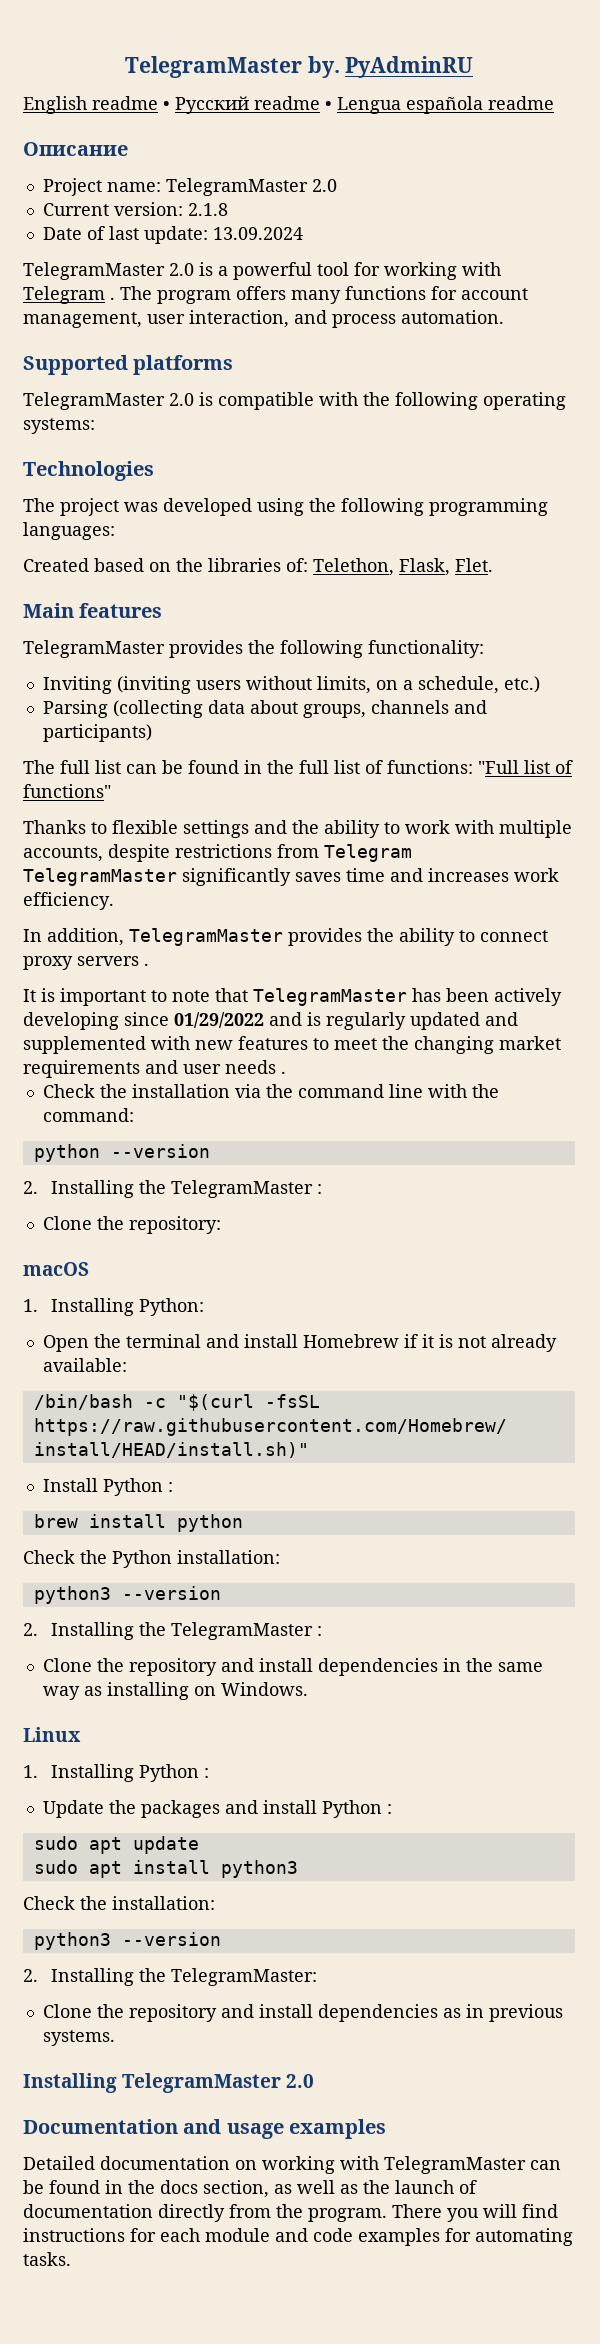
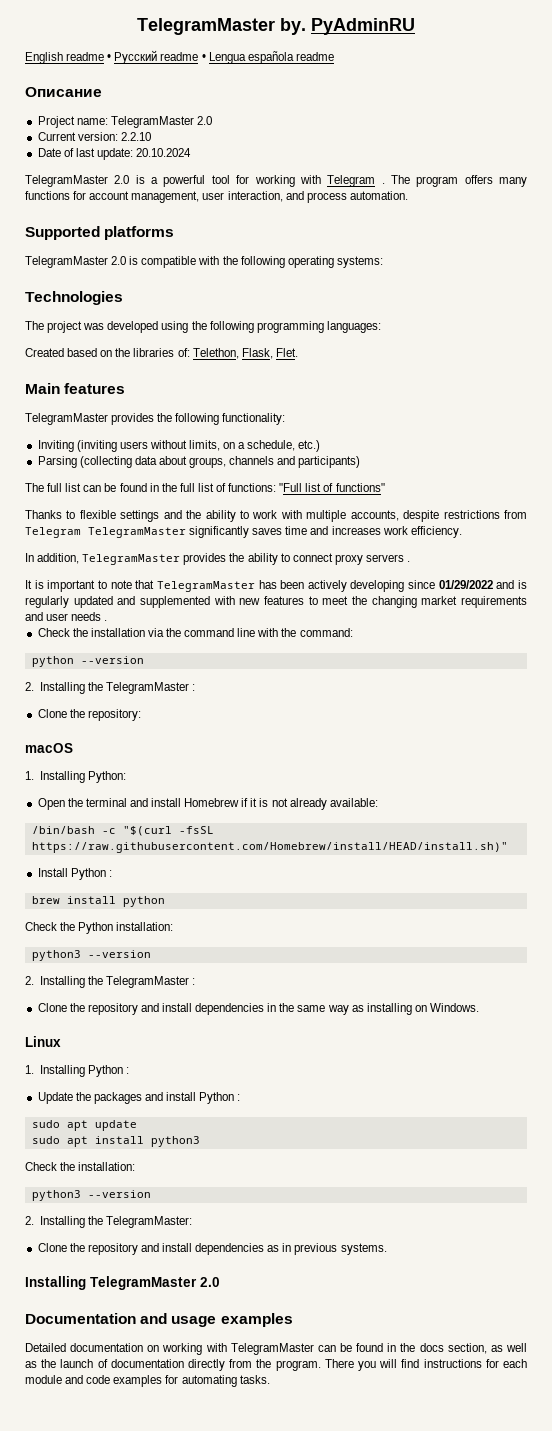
[187,203,228,216] 2.1.8 -> [120,132,151,141] 2.2.10
[212,227,303,240] 13.09.2024 -> [136,148,192,157] 20.10.2024

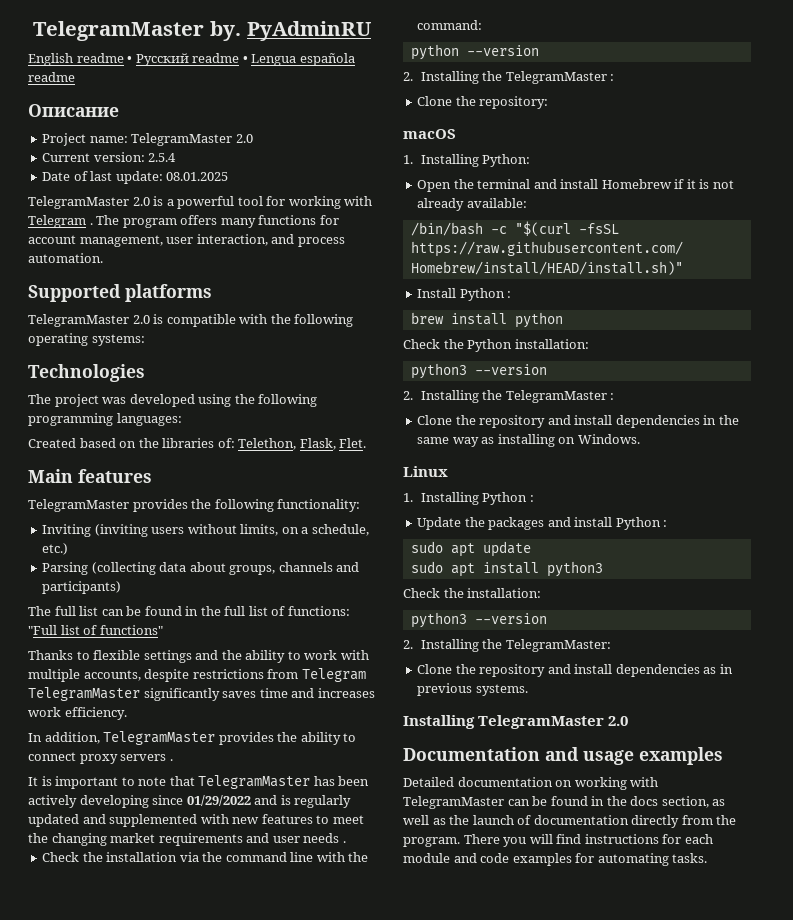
[120,132,151,141] 2.2.10 -> [148,153,177,162] 2.5.4
[136,148,192,157] 20.10.2024 -> [166,172,229,181] 08.01.2025

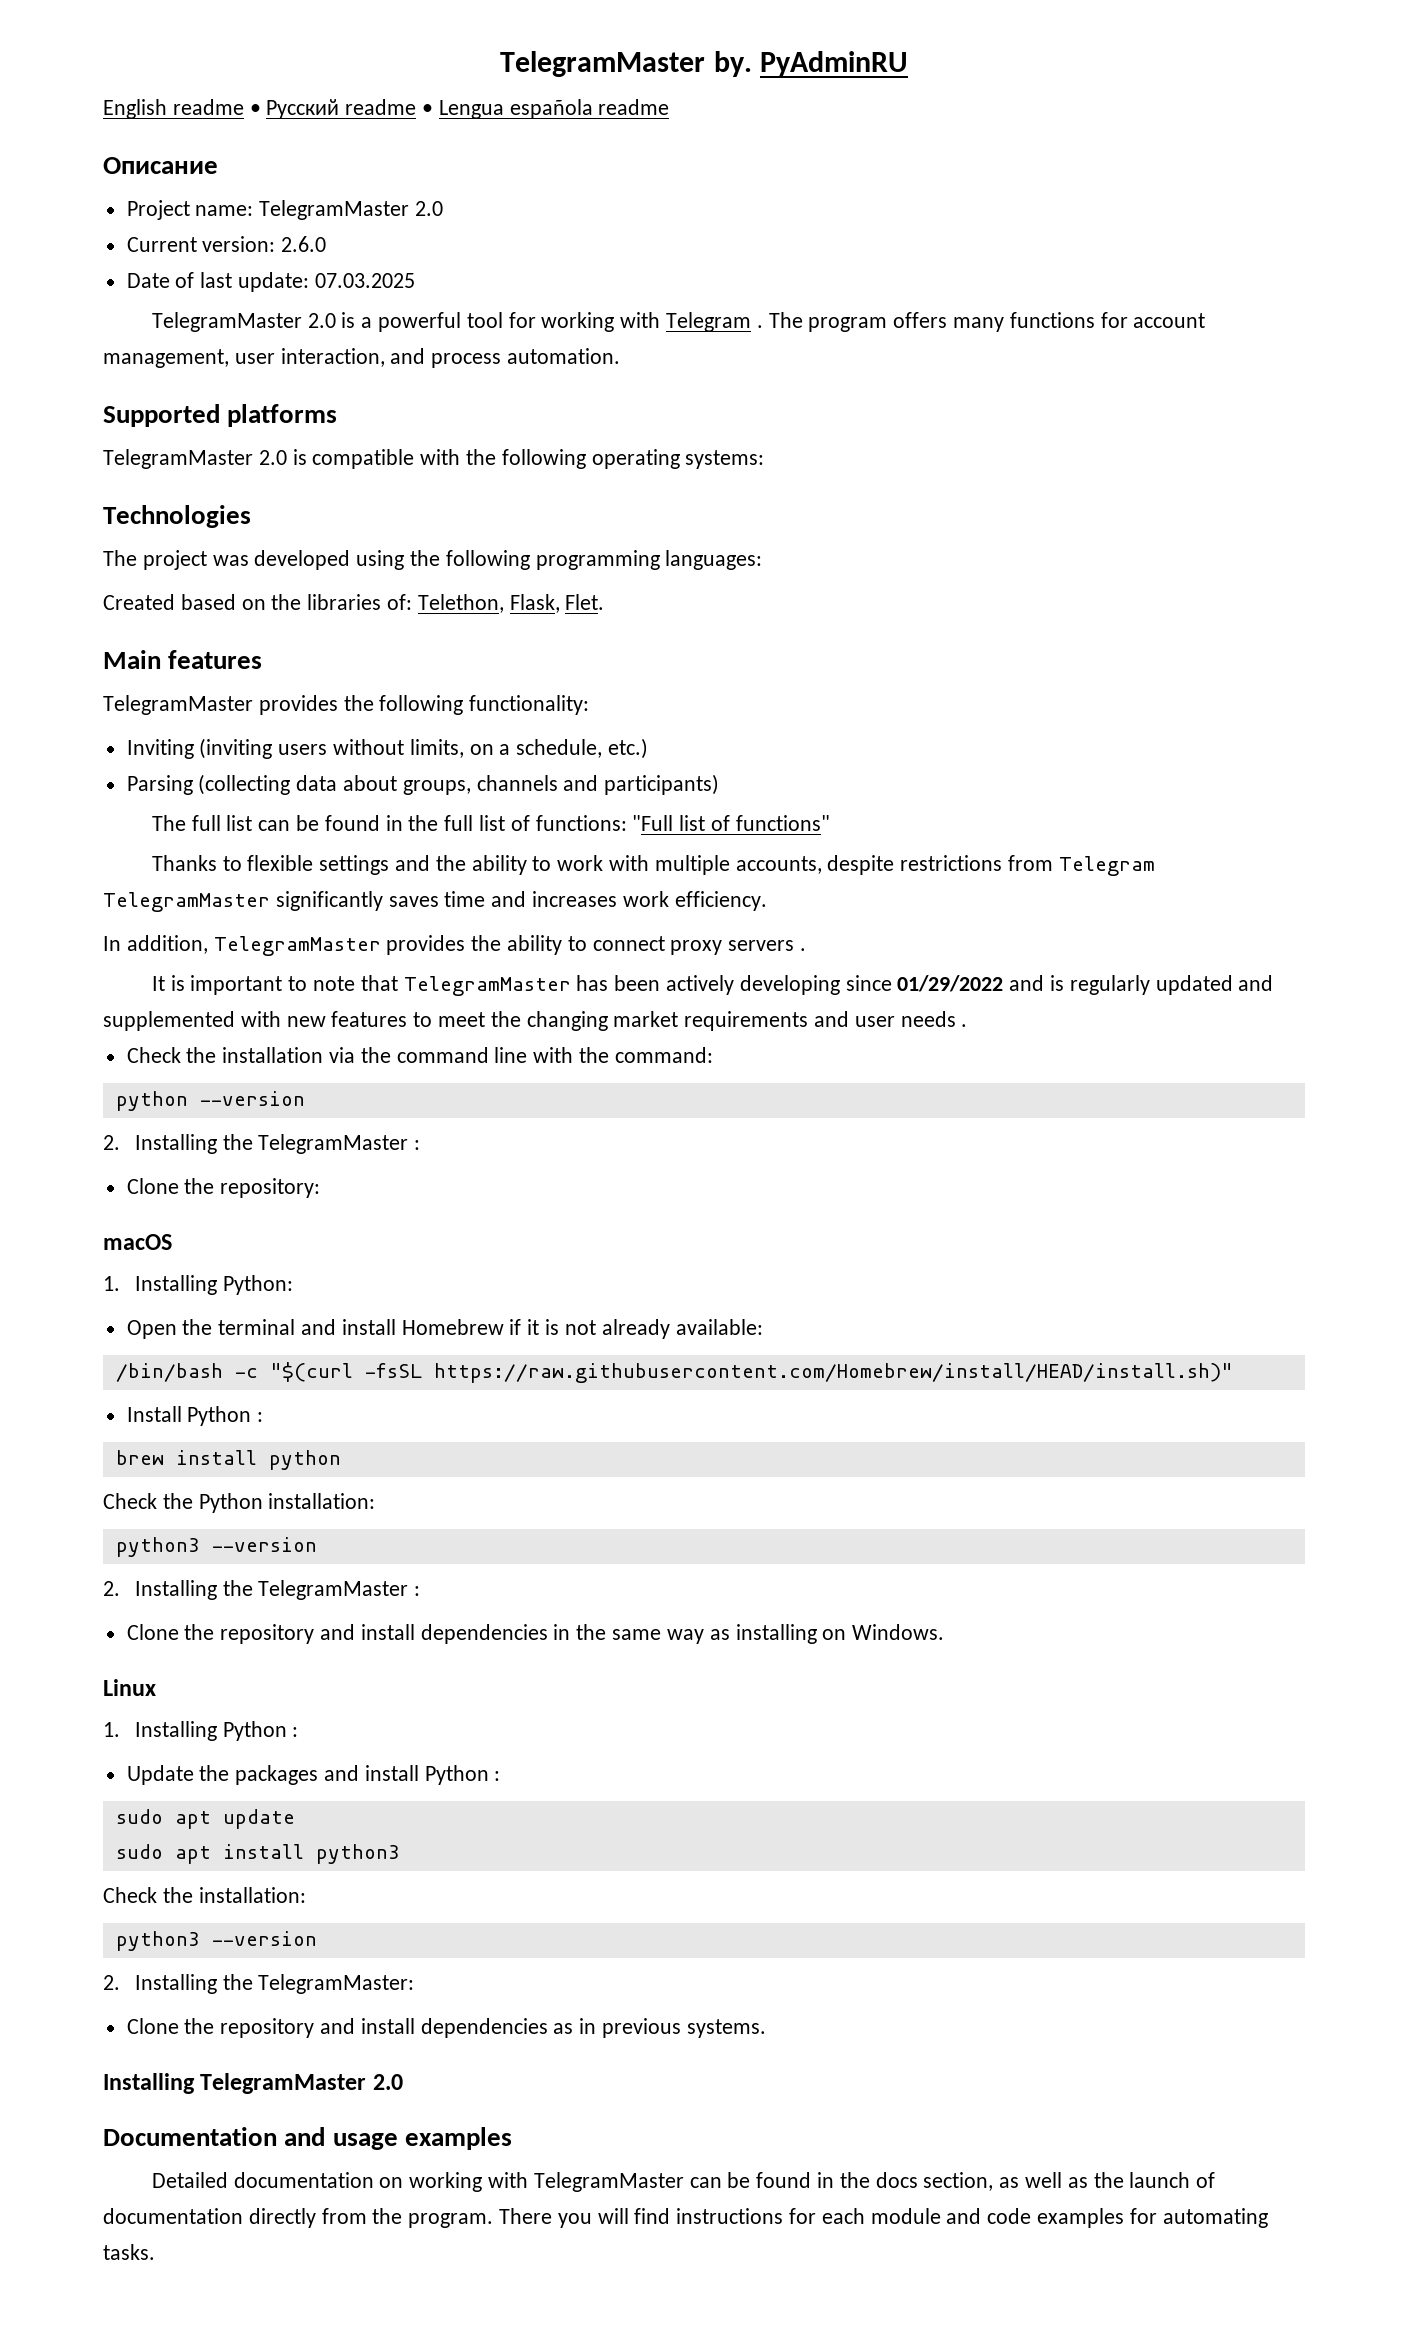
[148,153,177,162] 2.5.4 -> [281,236,327,252] 2.6.0
[166,172,229,181] 08.01.2025 -> [314,273,415,288] 07.03.2025

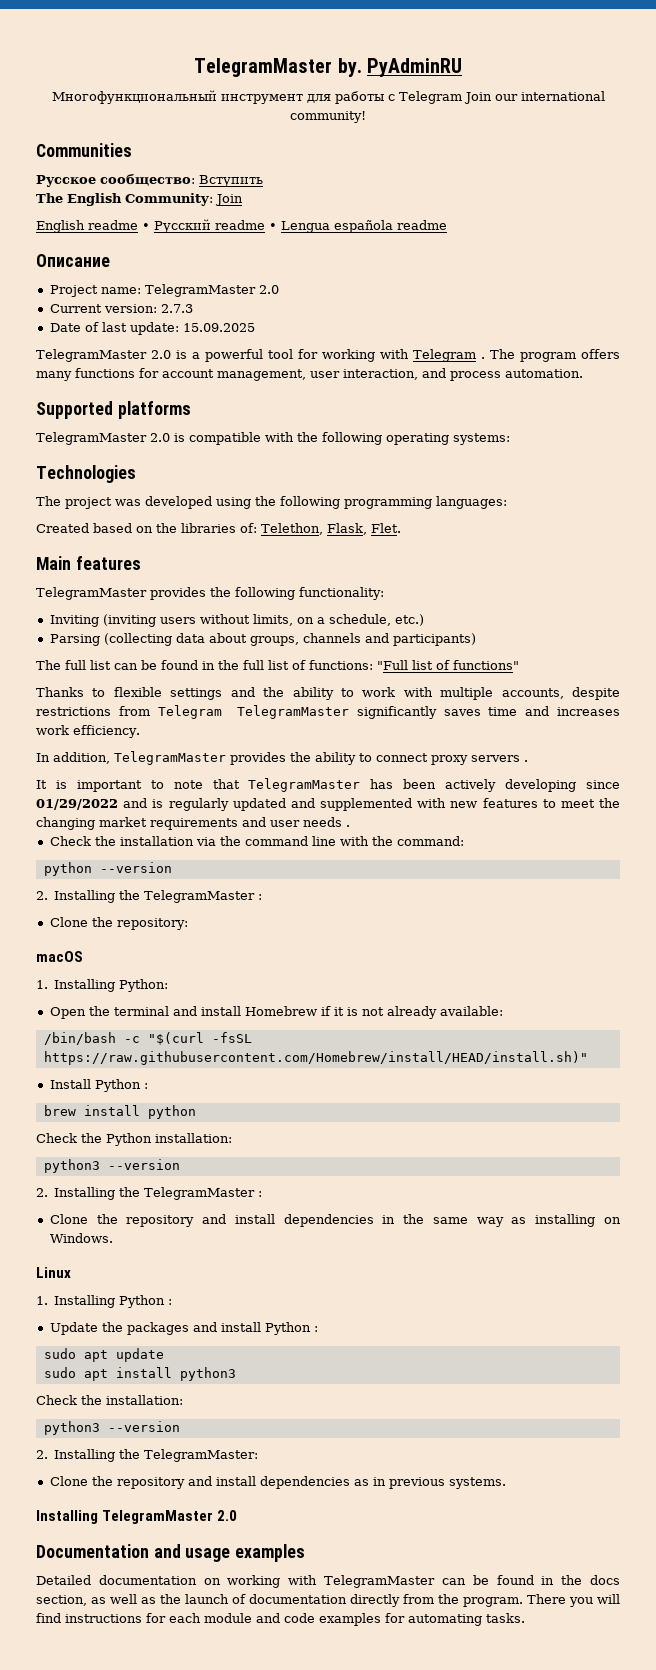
(908, 64) none -> [51,90,605,104] [290,111,366,123] [36,143,132,157] [36,173,263,187] [36,193,243,206] // Многофункциональный инструмент для работы с Telegram Join our international community! // Communities // Русское сообщество: Вступить // The English Community: Join
[281,236,327,252] 2.6.0 -> [160,304,193,313] 2.7.3
[314,273,415,288] 07.03.2025 -> [182,323,255,332] 15.09.2025

